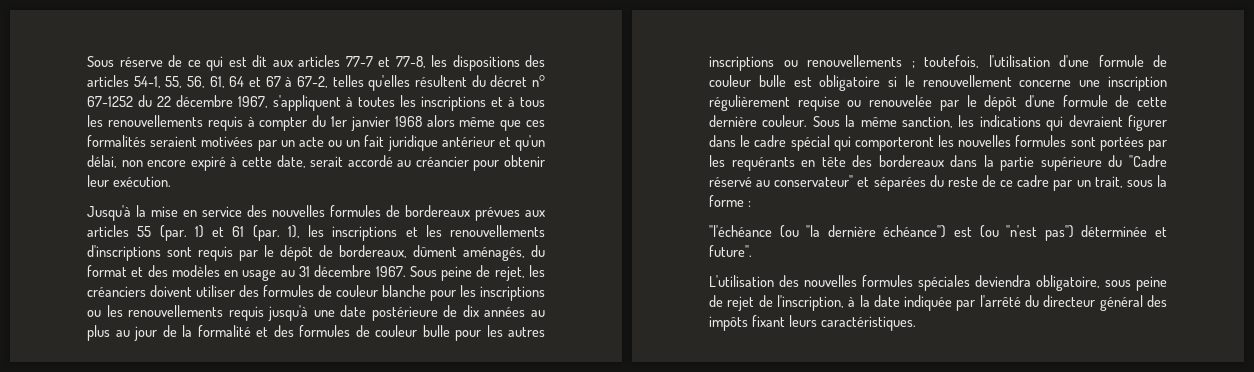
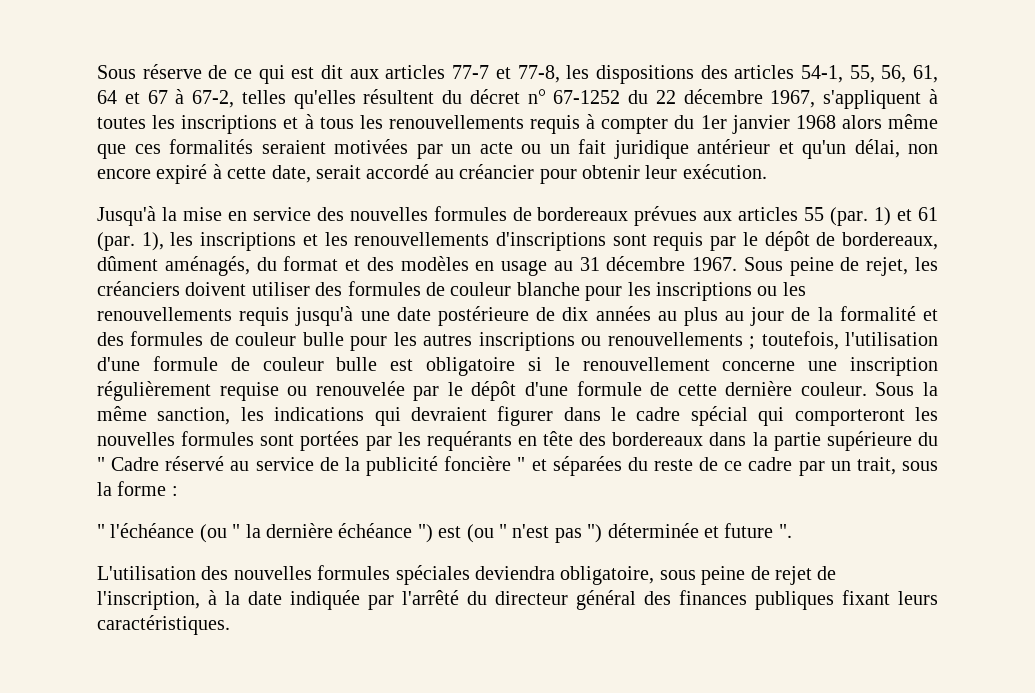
[1129,155,1167,167] [709,175,854,187] "Cadre réservé au conservateur" -> [97,456,526,476] " Cadre réservé au service de la publicité foncière "
[709,225,1167,241] [709,245,752,257] "l'échéance (ou "la dernière échéance") est (ou "n'est pas") déterminée et future". -> [97,523,792,543] " l'échéance (ou " la dernière échéance ") est (ou " n'est pas ") déterminée et future ".
[709,316,748,331] impôts -> [679,590,834,610] finances publiques

